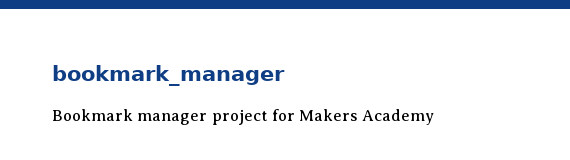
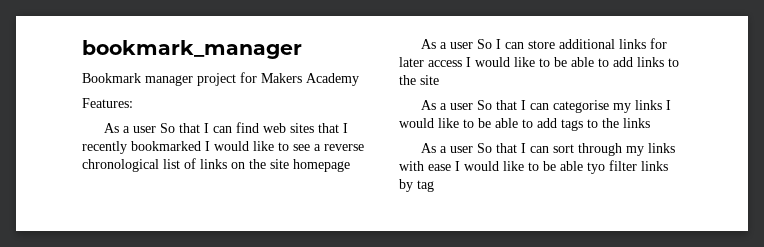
(434, 117) none -> [82,98,133,108] [104,122,349,133] [82,141,364,154] [82,158,350,172] [421,38,668,49] [399,57,679,67] [399,75,439,85] [421,100,672,113] [399,118,650,131] [421,143,676,156] [399,160,668,174] [399,179,434,192] // Features: // As a user So that I can find web sites that I recently bookmarked I would like to see a reverse chronological list of links on the site homepage // As a user So I can store additional links for later access I would like to be able to add links to the site // As a user So that I can categorise my links I would like to be able to add tags to the links // As a user So that I can sort through my links with ease I would like to be able tyo filter links by tag

